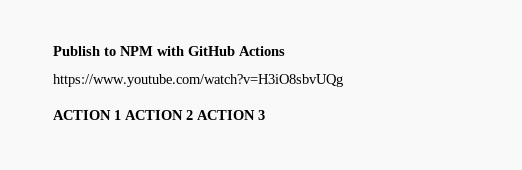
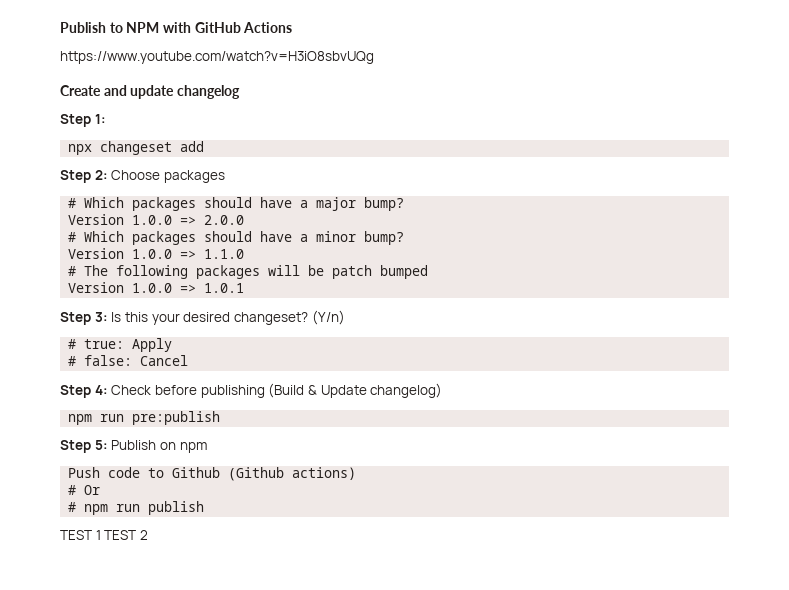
[53,110,265,120] ACTION 1 ACTION 2 ACTION 3 -> [60,85,240,99] [60,114,106,127] [68,141,205,155] [60,170,225,183] [68,197,405,211] [68,214,245,225] [68,231,405,245] [68,248,245,259] [68,265,429,279] [68,282,245,293] [60,310,345,325] [68,338,173,352] [68,355,189,366] [60,383,443,398] [68,411,221,425] [60,440,207,453] [68,467,357,481] [68,485,101,495] [68,501,205,515] [60,530,148,540] Create and update changelog // Step 1: // npx changeset add // Step 2: Choose packages // # Which packages should have a major bump? // Version 1.0.0 => 2.0.0 // # Which packages should have a minor bump? // Version 1.0.0 => 1.1.0 // # The following packages will be patch bumped // Version 1.0.0 => 1.0.1 // Step 3: Is this your desired changeset? (Y/n) // # true: Apply // # false: Cancel // Step 4: Check before publishing (Build & Update changelog) // npm run pre:publish // Step 5: Publish on npm // Push code to Github (Github actions) // # Or // # npm run publish // TEST 1 TEST 2

